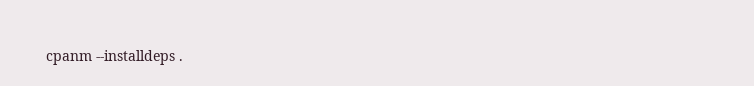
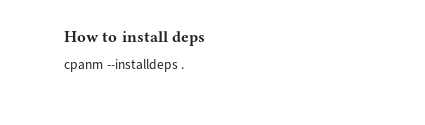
(46, 59) none -> [64,31,205,46] How to install deps //

